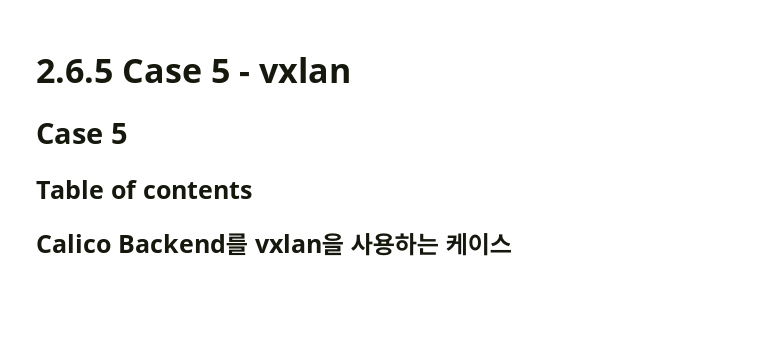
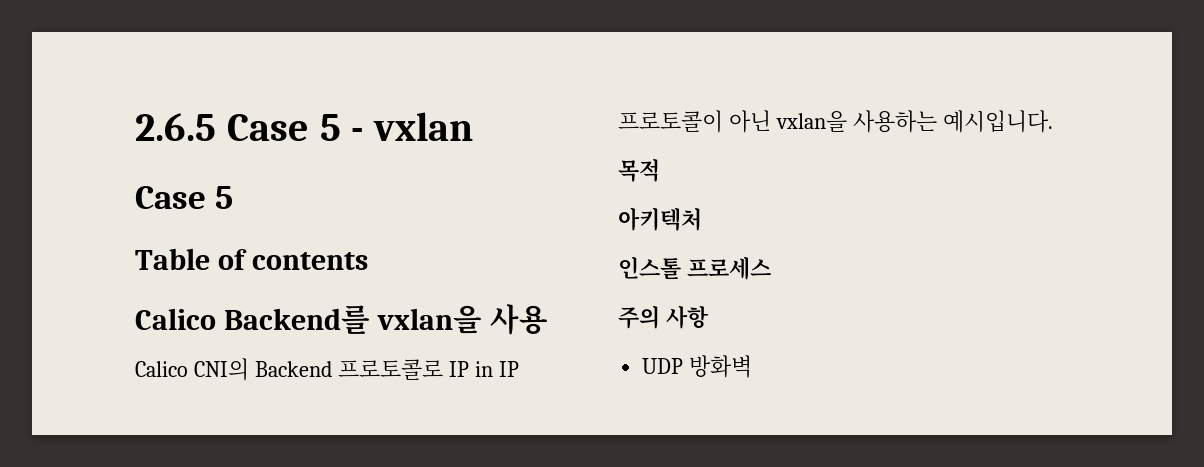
[351,233,512,256] 사용하는 케이스 -> [489,304,548,335] [135,358,519,381] [618,110,1053,133] [618,159,660,182] [618,207,702,231] [618,257,771,280] [618,306,709,329] [642,355,753,378] 사용 // Calico CNI의 Backend 프로토콜로 IP in IP 프로토콜이 아닌 vxlan을 사용하는 예시입니다. // 목적 // 아키텍처 // 인스톨 프로세스 // 주의 사항 // UDP 방화벽

